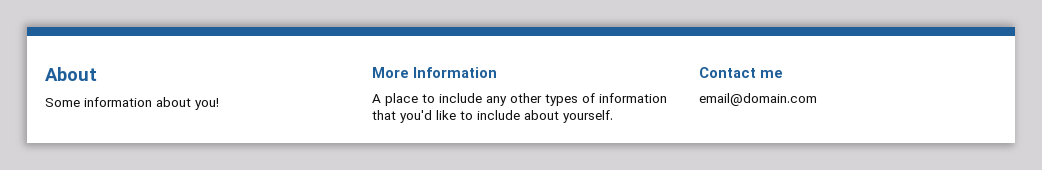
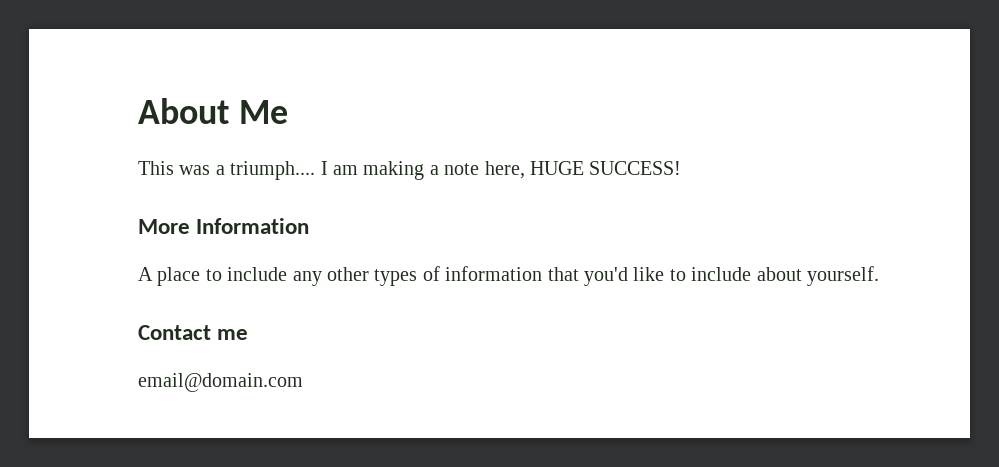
[45,97,219,110] // Some information about you! -> [238,100,288,124] [138,161,682,180] Me // This was a triumph.... I am making a note here, HUGE SUCCESS!

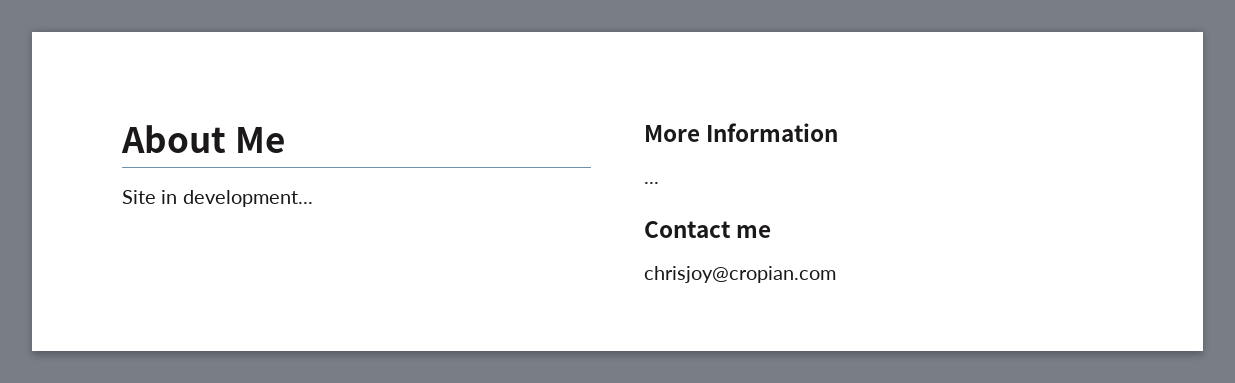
[138,161,682,180] [138,218,310,234] [138,266,879,286] This was a triumph.... I am making a note here, HUGE SUCCESS! // More Information // A place to include any other types of information that you'd like to include about yourself. -> [122,190,313,207] [644,123,839,142] [644,182,659,184] Site in development... // More Information // ...
[138,373,303,392] email@domain.com -> [644,266,836,283] chrisjoy@cropian.com

